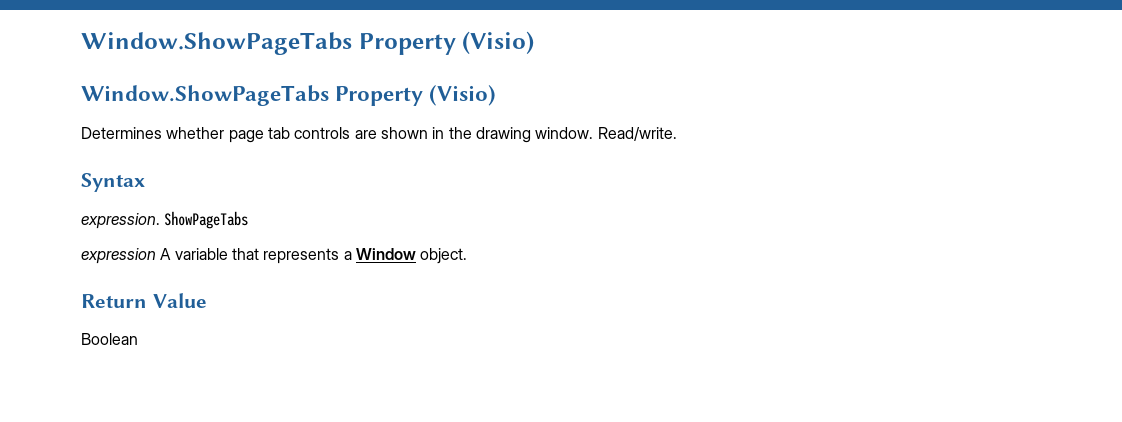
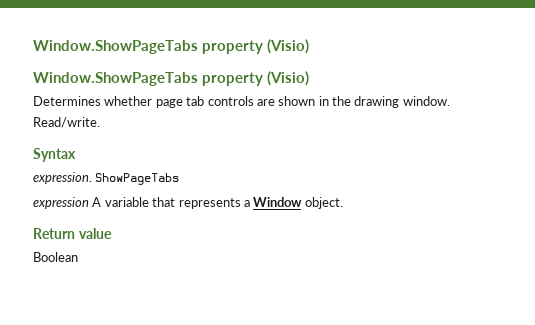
[81,32,456,55] Window.ShowPageTabs Property -> [33,40,264,54] Window.ShowPageTabs property
[335,86,424,106] Property -> [202,72,263,86] property
[152,293,207,308] Value -> [78,228,112,239] value

